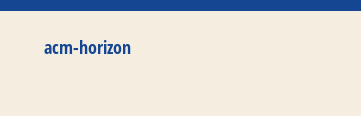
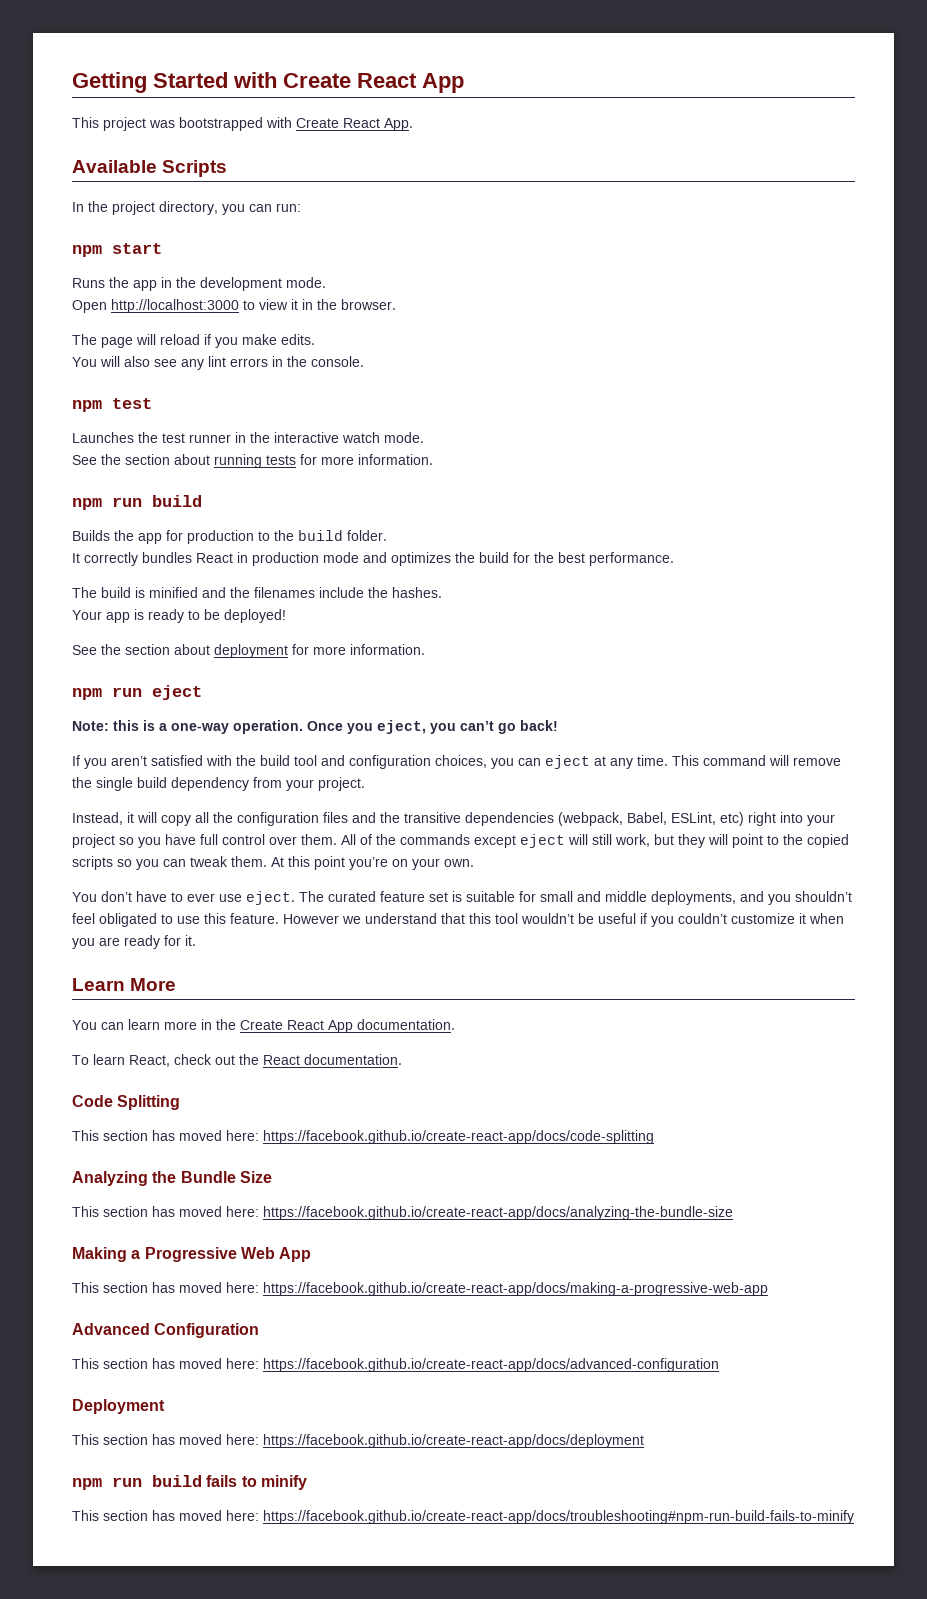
[44,40,131,54] acm-horizon -> [72,72,464,93] [72,117,413,131] [72,160,228,177] [72,201,301,215] [72,243,162,257] [72,277,326,291] [72,299,396,313] [72,334,315,348] [72,356,364,370] [72,398,152,412] [72,432,424,443] [72,454,433,468] [72,495,202,510] [72,530,387,544] [72,552,674,566] [72,587,442,598] [72,609,286,623] [72,644,425,658] [72,685,202,700] [72,720,558,734] [72,755,841,769] [72,777,365,791] [72,812,835,826] [72,834,849,848] [72,856,474,870] [72,891,852,905] [72,913,844,927] [72,935,196,949] [72,978,177,991] [72,1019,455,1033] [72,1054,402,1067] [72,1095,181,1110] [72,1130,654,1144] [72,1171,272,1186] [72,1206,733,1220] [72,1247,312,1262] [72,1282,768,1296] [72,1323,260,1338] [72,1358,719,1372] [72,1399,165,1414] [72,1434,644,1448] [72,1475,307,1490] [72,1510,854,1524] Getting Started with Create React App // This project was bootstrapped with Create React App. // Available Scripts // In the project directory, you can run: // npm start // Runs the app in the development mode. // Open http://localhost:3000 to view it in the browser. // The page will reload if you make edits. // You will also see any lint errors in the console. // npm test // Launches the test runner in the interactive watch mode. // See the section about running tests for more information. // npm run build // Builds the app for production to the build folder. // It correctly bundles React in production mode and optimizes the build for the best performance. // The build is minified and the filenames include the hashes. // Your app is ready to be deployed! // See the section about deployment for more information. // npm run eject // Note: this is a one-way operation. Once you eject, you can’t go back! // If you aren’t satisfied with the build tool and configuration choices, you can eject at any time. This command will remove the single build dependency from your project. // Instead, it will copy all the configuration files and the transitive dependencies (webpack, Babel, ESLint, etc) right into your project so you have full control over them. All of the commands except eject will still work, but they will point to the copied scripts so you can tweak them. At this point you’re on your own. // You don’t have to ever use eject. The curated feature set is suitable for small and middle deployments, and you shouldn’t feel obligated to use this feature. However we understand that this tool wouldn’t be useful if you couldn’t customize it when you are ready for it. // Learn More // You can learn more in the Create React App documentation. // To learn React, check out the React documentation. // Code Splitting // This section has moved here: https://facebook.github.io/create-react-app/docs/code-splitting // Analyzing the Bundle Size // This section has moved here: https://facebook.github.io/create-react-app/docs/analyzing-the-bundle-size // Making a Progressive Web App // This section has moved here: https://facebook.github.io/create-react-app/docs/making-a-progressive-web-app // Advanced Configuration // This section has moved here: https://facebook.github.io/create-react-app/docs/advanced-configuration // Deployment // This section has moved here: https://facebook.github.io/create-react-app/docs/deployment // npm run build fails to minify // This section has moved here: https://facebook.github.io/create-react-app/docs/troubleshooting#npm-run-build-fails-to-minify

